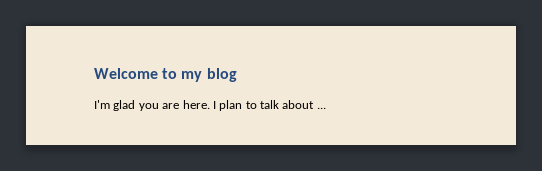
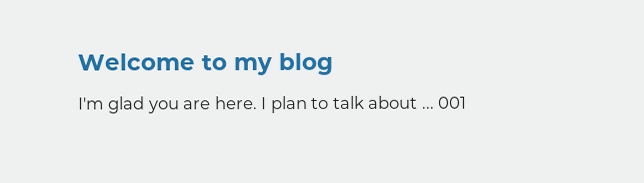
(326, 108) none -> [438,96,468,109] 001

